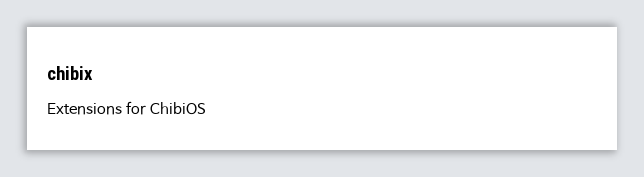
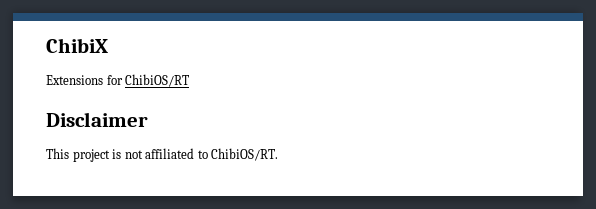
[47,66,93,80] chibix -> [46,38,108,53] ChibiX
[149,102,206,115] ChibiOS -> [125,74,190,87] [46,112,148,127] [46,148,279,162] ChibiOS/RT // Disclaimer // This project is not affiliated to ChibiOS/RT.

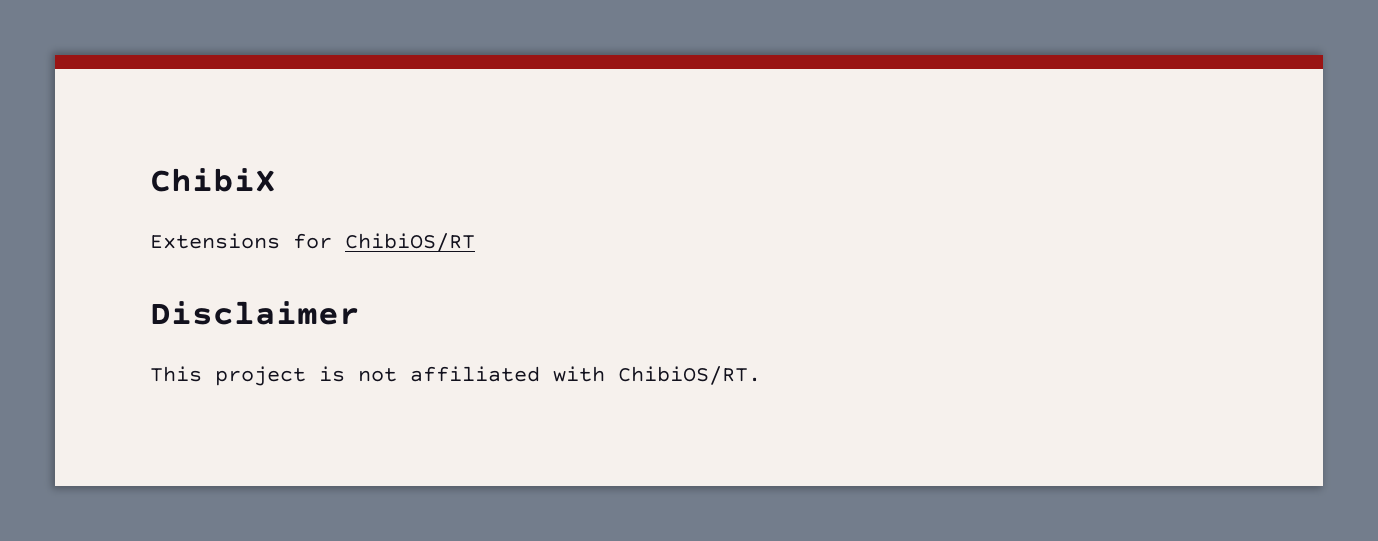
[197,150,208,159] to -> [553,366,605,382] with

